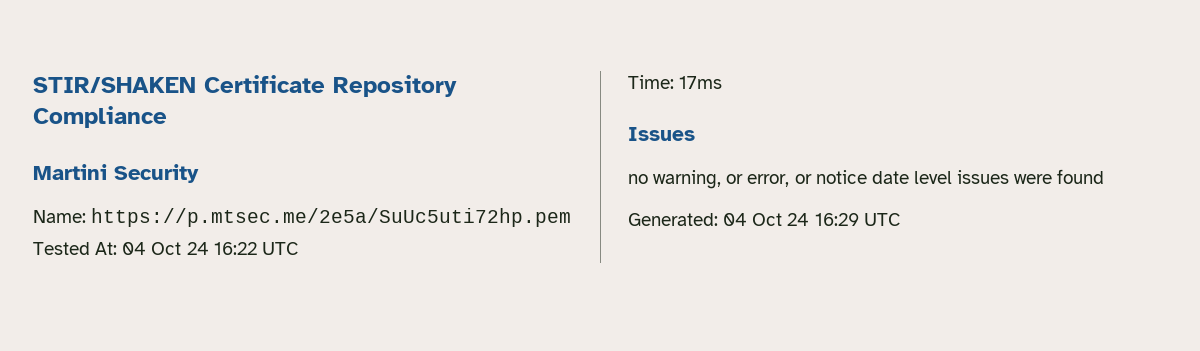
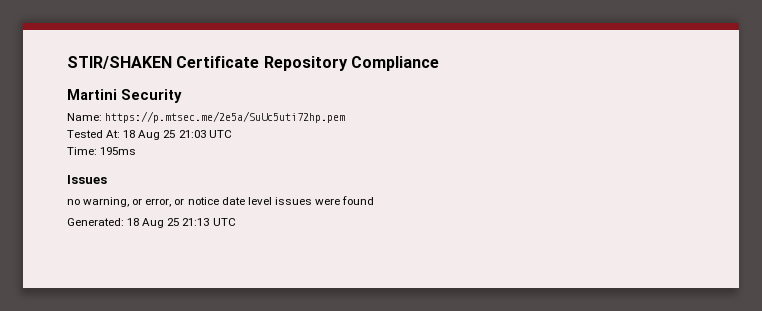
[122,242,257,255] 04 Oct 24 16:22 -> [123,130,206,140] 18 Aug 25 21:03
[679,76,723,89] 17ms -> [100,147,137,155] 195ms
[723,213,859,226] 04 Oct 24 16:29 -> [127,218,210,228] 18 Aug 25 21:13

